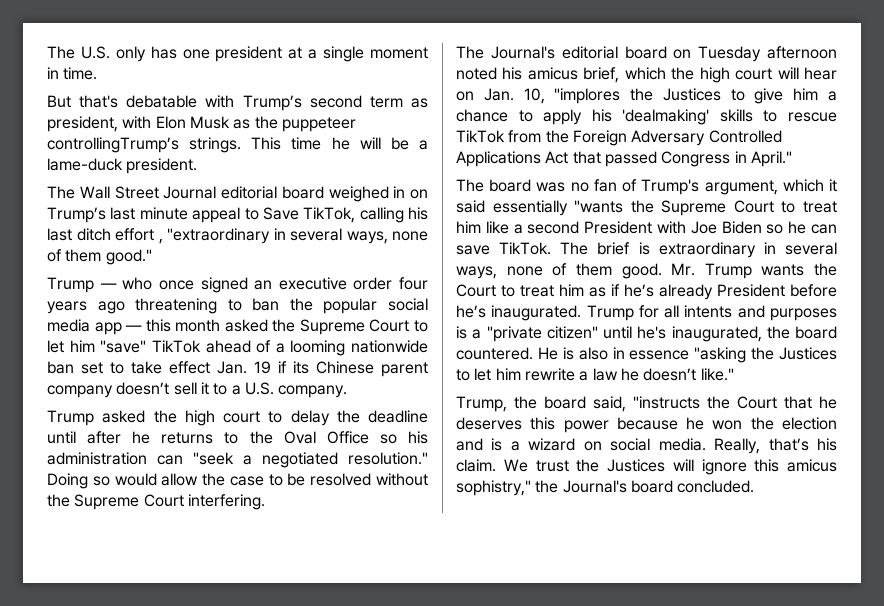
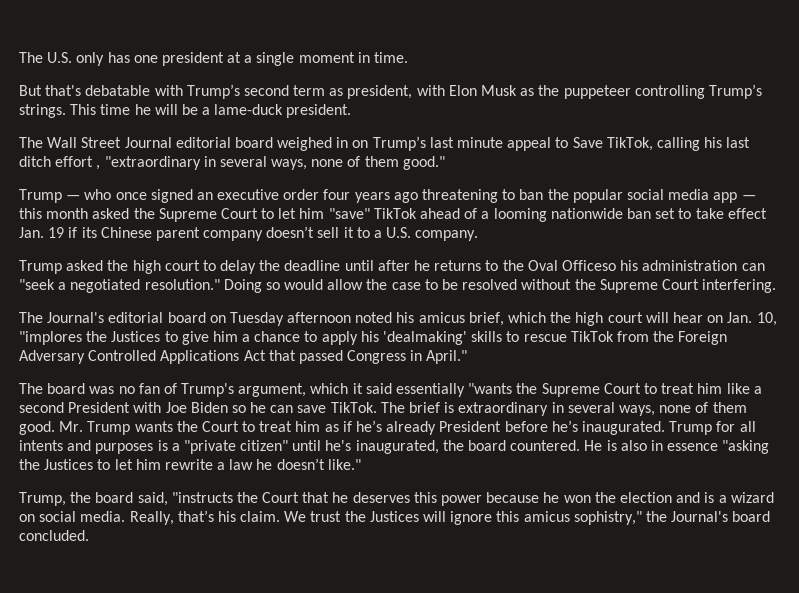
[47,137,179,153] controllingTrump’s -> [634,84,762,99] controlling Trump’s
[326,431,397,444] Office so -> [561,260,616,271] Officeso

